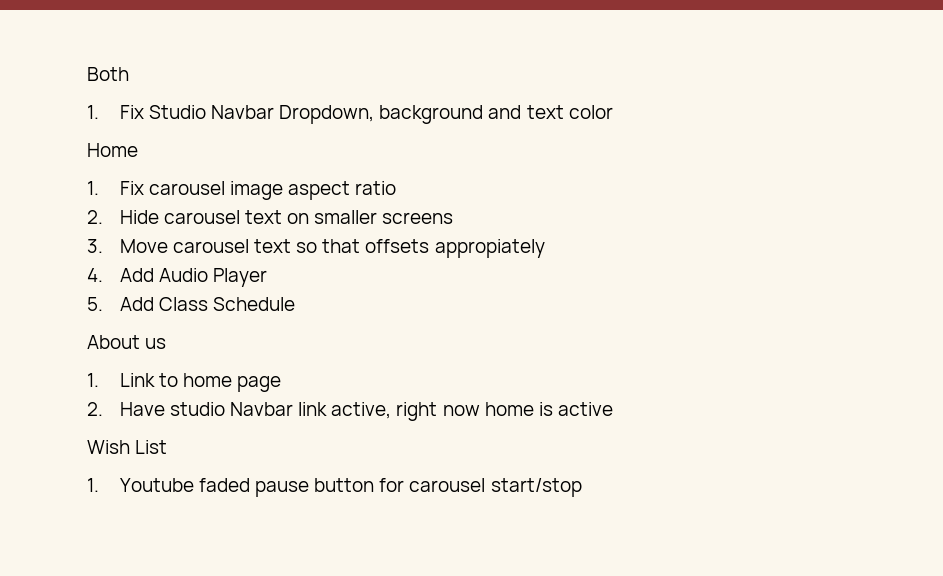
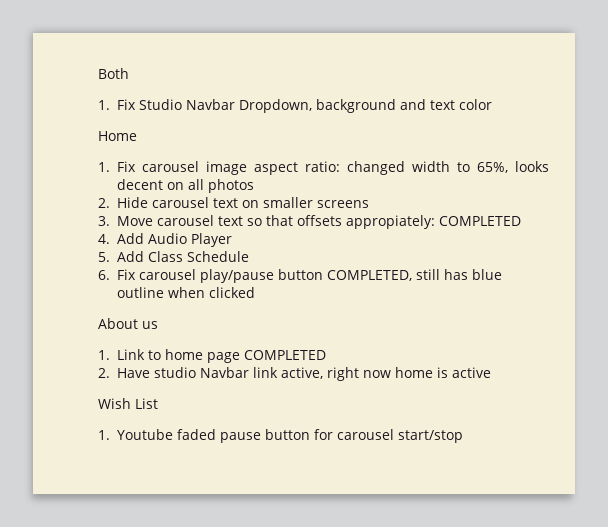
[355,181,397,195] ratio -> [305,161,549,175] [117,179,254,193] ratio: changed width to 65%, looks decent on all photos
[434,239,545,258] appropiately -> [346,215,521,229] appropiately: COMPLETED
(296, 304) none -> [98,269,502,283] [117,287,255,298] // 6. Fix carousel play/pause button COMPLETED, still has blue outline when clicked
(282, 384) none -> [244,350,326,360] COMPLETED

